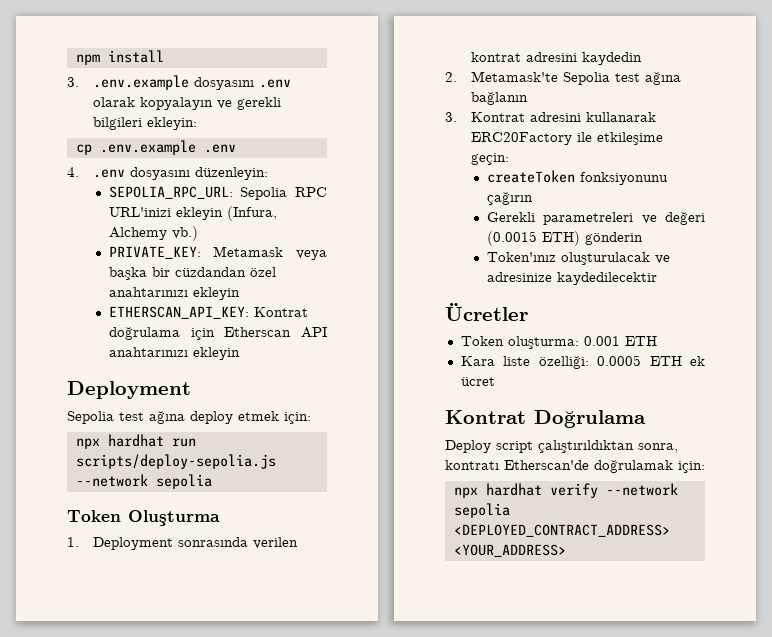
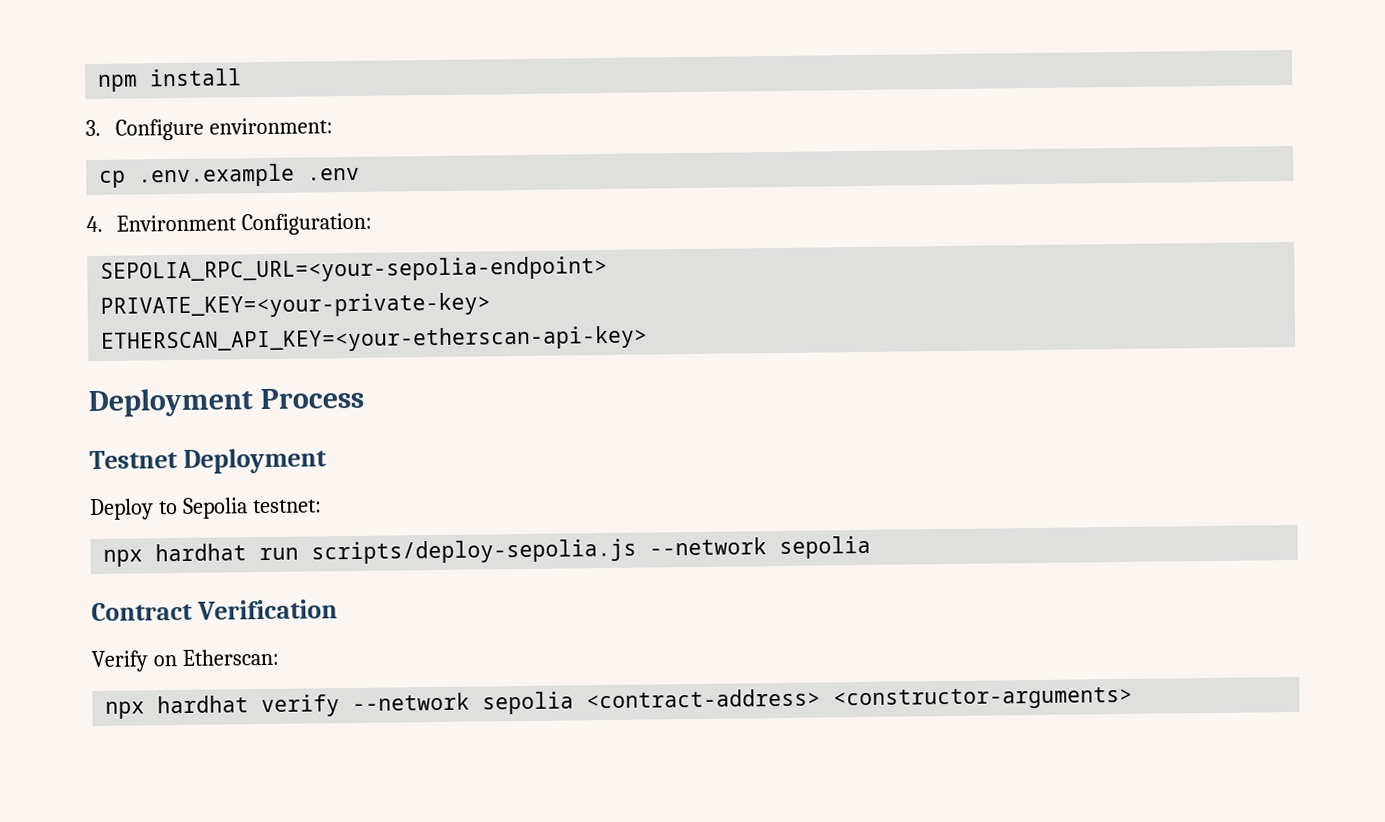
[92,75,291,90] [92,97,281,110] [92,117,197,130] [75,140,236,155] [67,167,268,180] [108,186,327,200] [108,206,277,221] [108,226,198,241] [108,246,327,260] [108,267,276,280] [108,287,240,300] [108,306,308,319] [108,327,327,340] [108,347,240,360] [67,381,191,399] [67,411,311,424] .env.example dosyasını .env olarak kopyalayın ve gerekli bilgileri ekleyin: // cp .env.example .env // 4. .env dosyasını düzenleyin: // SEPOLIA_RPC_URL: Sepolia RPC URL'inizi ekleyin (Infura, Alchemy vb.) // PRIVATE_KEY: Metamask veya başka bir cüzdandan özel anahtarınızı ekleyin // ETHERSCAN_API_KEY: Kontrat doğrulama için Etherscan API anahtarınızı ekleyin // Deployment // Sepolia test ağına deploy etmek için: -> [114,117,333,141] [99,163,361,188] [86,212,372,236] [100,255,609,284] [100,292,492,319] [101,325,649,354] [88,387,364,418] [89,447,327,474] [89,497,322,521] Configure environment: // cp .env.example .env // 4. Environment Configuration: // SEPOLIA_RPC_URL=<your-sepolia-endpoint> // PRIVATE_KEY=<your-private-key> // ETHERSCAN_API_KEY=<your-etherscan-api-key> // Deployment Process // Testnet Deployment // Deploy to Sepolia testnet:
[67,510,220,526] [67,537,298,550] [470,52,642,65] [445,71,681,85] [470,92,528,105] [445,112,656,122] [470,132,663,145] [470,153,509,165] [486,170,668,185] [486,192,533,205] [486,212,705,225] [486,231,643,246] [486,252,670,265] [486,272,657,285] [445,303,528,321] [460,336,657,349] [460,355,705,369] [460,377,495,386] [445,410,646,428] [445,440,678,453] [445,460,705,473] Token Oluşturma // 1. Deployment sonrasında verilen kontrat adresini kaydedin // 2. Metamask'te Sepolia test ağına bağlanın // 3. Kontrat adresini kullanarak ERC20Factory ile etkileşime geçin: // createToken fonksiyonunu çağırın // Gerekli parametreleri ve değeri (0.0015 ETH) gönderin // Token'ınız oluşturulacak ve adresinize kaydedilecektir // Ücretler // Token oluşturma: 0.001 ETH // Kara liste özelliği: 0.0005 ETH ek ücret // Kontrat Doğrulama // Deploy script çalıştırıldıktan sonra, kontratı Etherscan'de doğrulamak için: -> [91,599,338,622] [91,648,279,673] Contract Verification // Verify on Etherscan:
[453,524,670,537] [453,544,566,557] <DEPLOYED_CONTRACT_ADDRESS> <YOUR_ADDRESS> -> [586,686,1134,711] <contract-address> <constructor-arguments>

